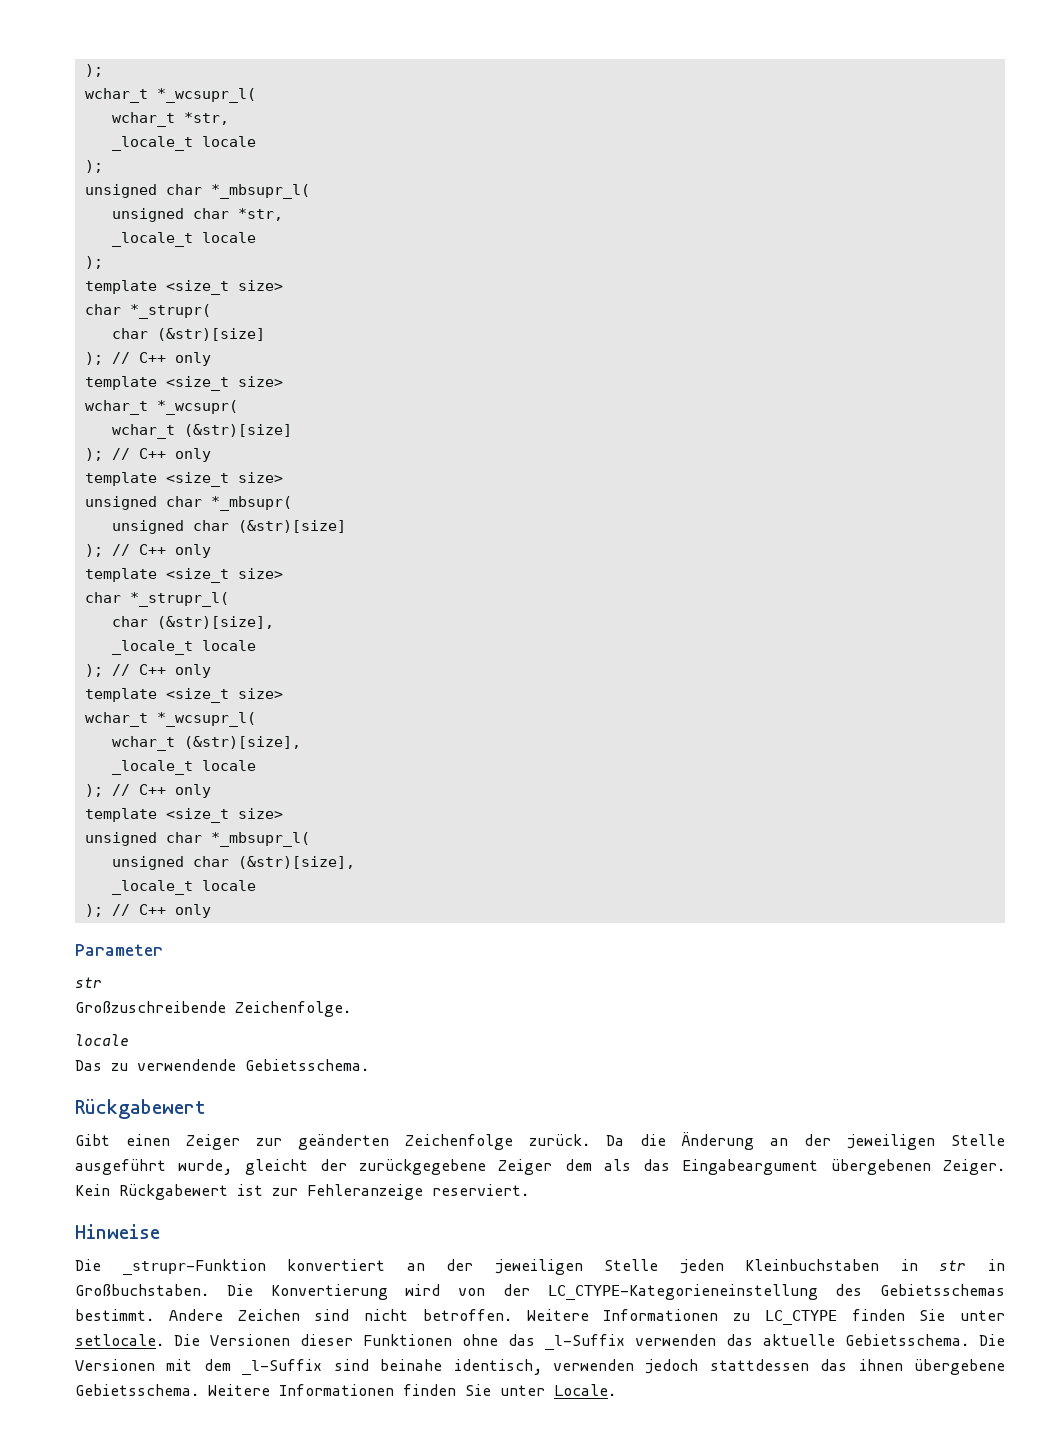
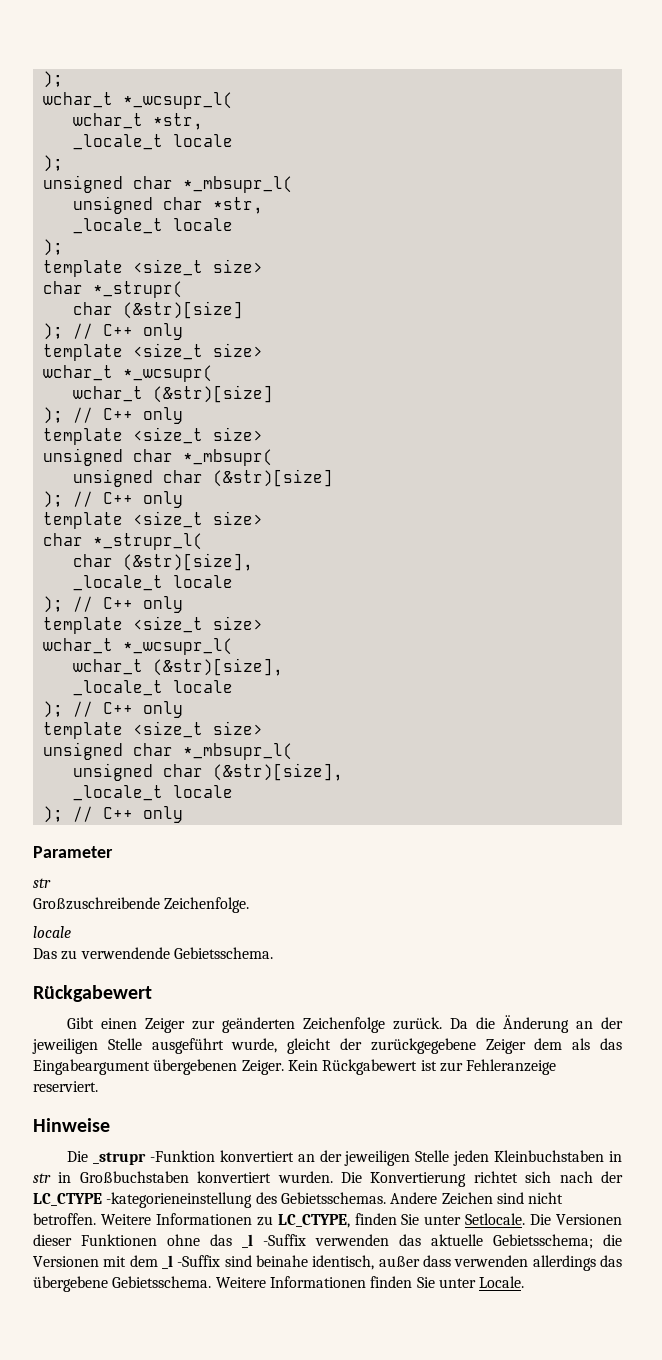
[122,1259,266,1275] _strupr-Funktion -> [92,1150,215,1165] _strupr -Funktion
[75,1284,1005,1300] [75,1309,154,1321] Großbuchstaben. Die Konvertierung wird von der LC_CTYPE-Kategorieneinstellung des Gebietsschemas bestimmt. -> [79,1171,624,1187] [33,1192,386,1208] Großbuchstaben konvertiert wurden. Die Konvertierung richtet sich nach der LC_CTYPE -kategorieneinstellung des Gebietsschemas.
[764,1309,1005,1325] [75,1334,164,1346] LC_CTYPE finden Sie unter setlocale. -> [277,1213,526,1228] LC_CTYPE, finden Sie unter Setlocale.
[545,1334,625,1350] _l-Suffix -> [242,1234,306,1248] _l -Suffix
[845,1334,1005,1346] Gebietsschema. Die -> [493,1234,622,1249] Gebietsschema; die
[242,1359,323,1375] _l-Suffix -> [162,1255,221,1269] _l -Suffix
[552,1359,903,1374] verwenden jedoch stattdessen das ihnen -> [378,1255,622,1271] außer dass verwenden allerdings das

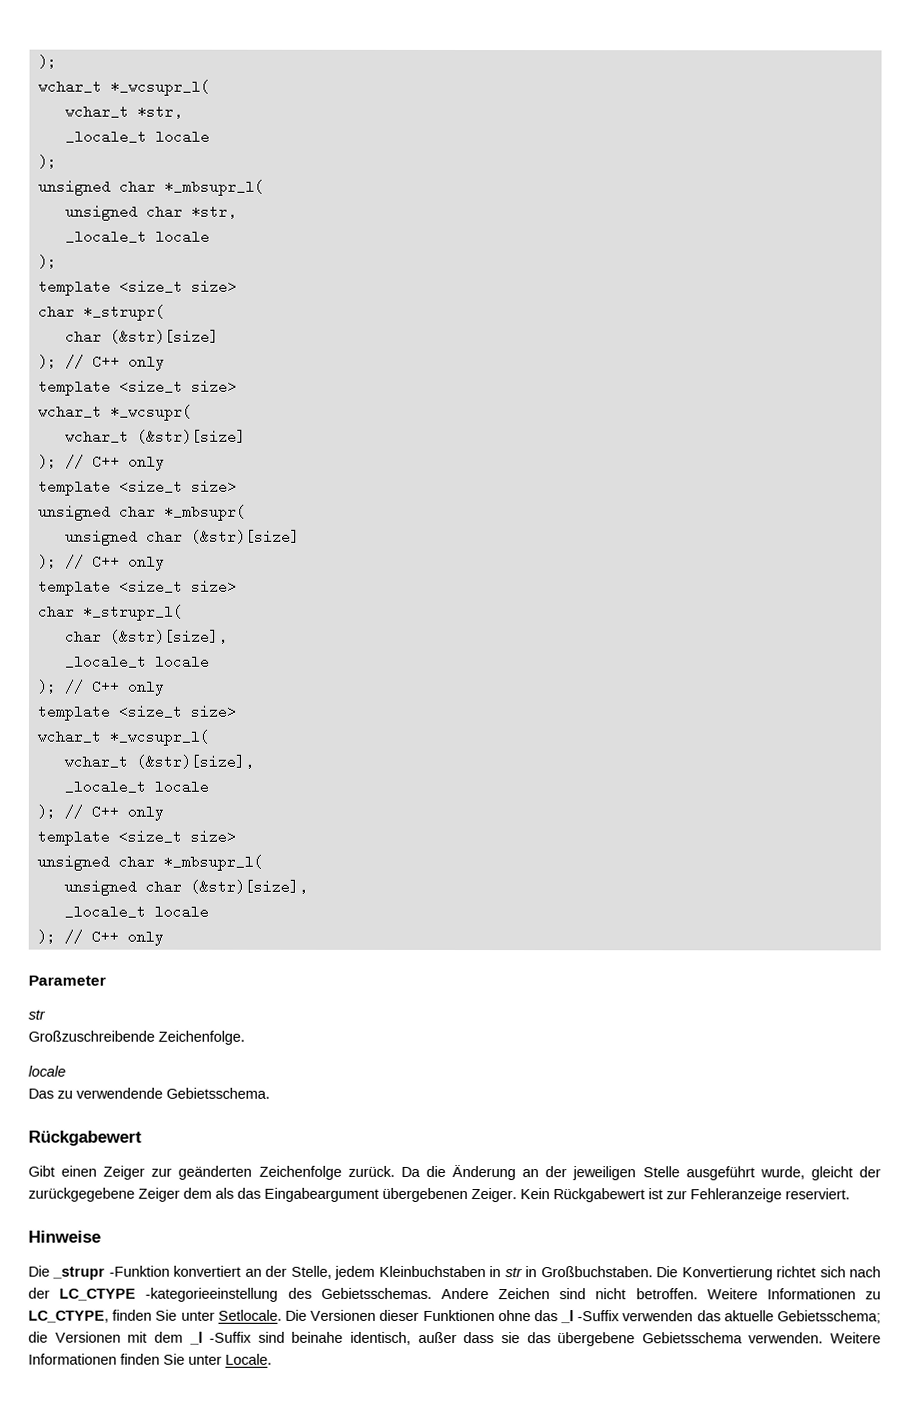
[344,1150,490,1166] jeweiligen Stelle jeden -> [290,1265,376,1280] Stelle, jedem
[79,1171,333,1183] Großbuchstaben konvertiert wurden. -> [540,1266,653,1278] Großbuchstaben.
[106,1192,253,1208] -kategorieneinstellung -> [145,1287,279,1302] -kategorieeinstellung
[454,1255,622,1271] [33,1276,212,1292] verwenden allerdings das übergebene Gebietsschema. -> [500,1332,824,1347] sie das übergebene Gebietsschema verwenden.

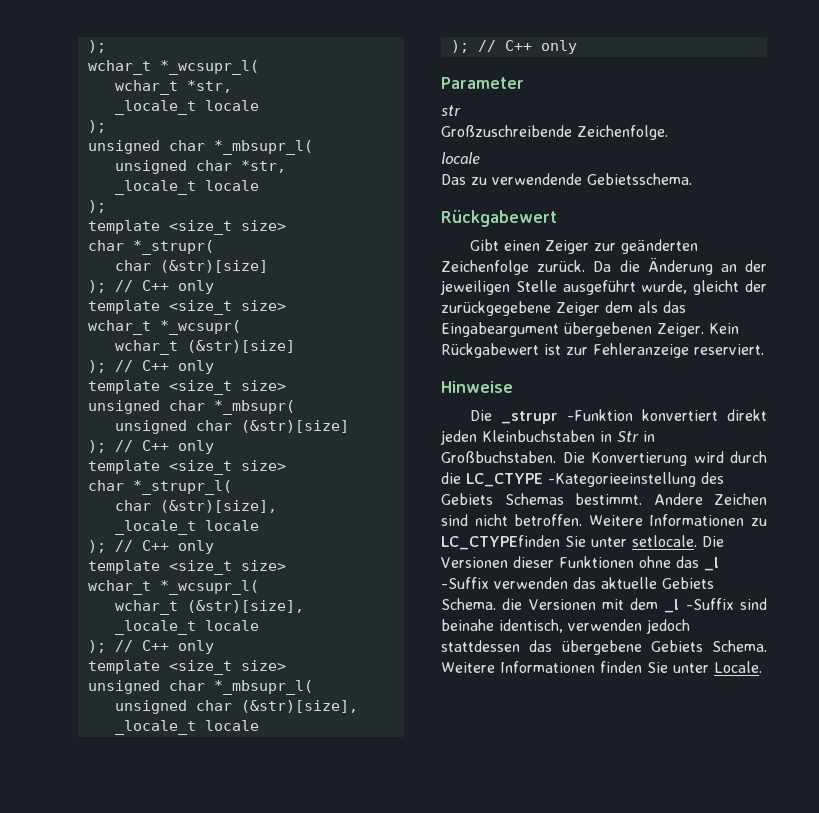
[244,1265,376,1280] an der Stelle, jedem -> [727,409,767,421] [440,430,477,445] direkt jeden
[504,1267,523,1278] str -> [617,431,639,442] Str
[776,1266,882,1278] [28,1287,432,1302] richtet sich nach der LC_CTYPE -kategorieeinstellung des Gebietsschemas. -> [693,451,767,463] [441,472,724,487] [441,493,642,505] wird durch die LC_CTYPE -Kategorieeinstellung des Gebiets Schemas bestimmt.
[28,1309,282,1323] LC_CTYPE, finden Sie unter Setlocale. -> [441,535,697,550] LC_CTYPEfinden Sie unter setlocale.
[777,1310,881,1324] Gebietsschema; -> [662,577,714,589] [441,598,496,610] Gebiets Schema.
[417,1331,824,1347] außer dass sie das übergebene Gebietsschema verwenden. -> [568,619,690,634] [441,640,767,655] verwenden jedoch stattdessen das übergebene Gebiets Schema.

